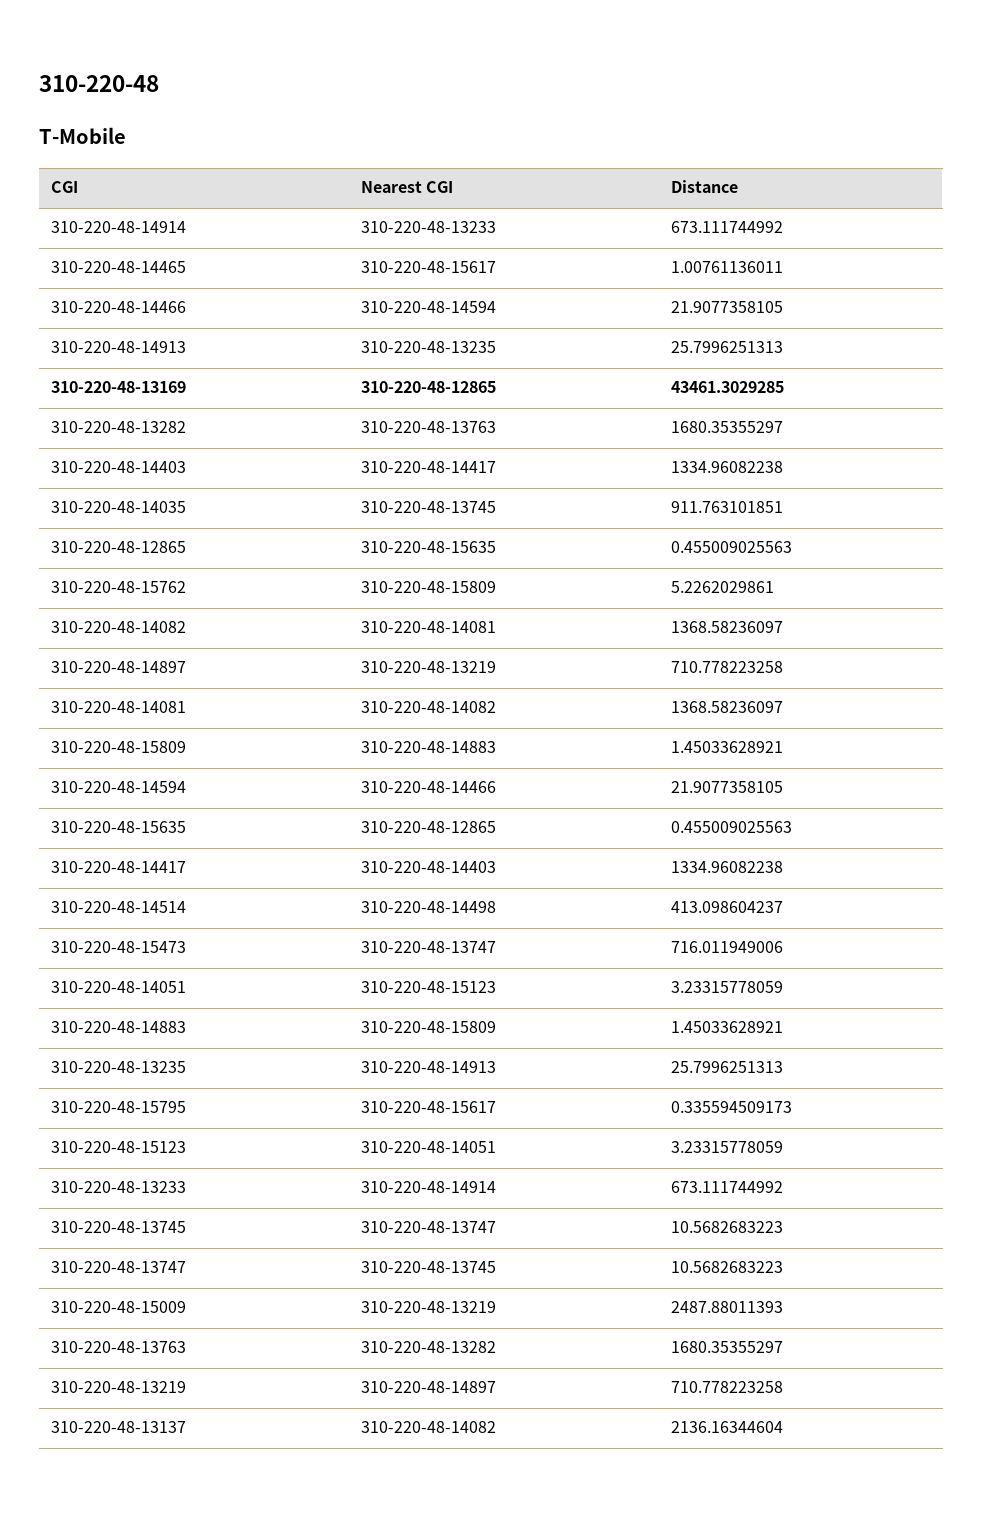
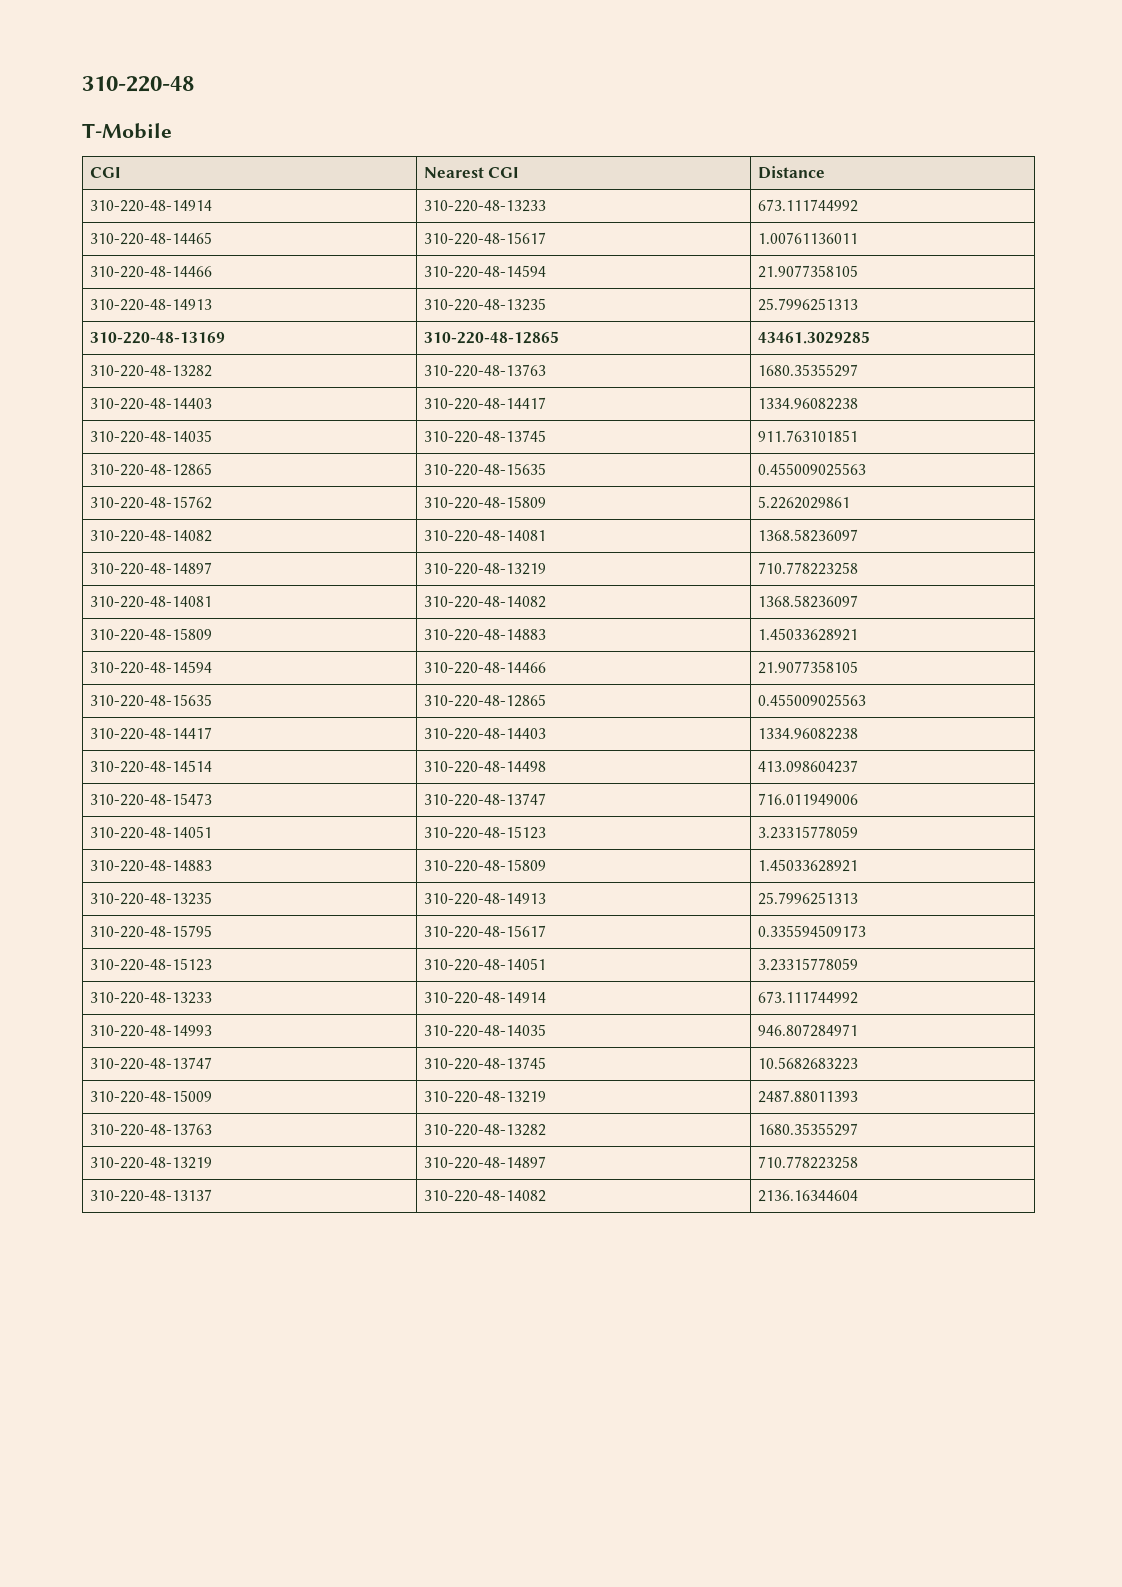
[51,1221,187,1233] [361,1221,497,1233] [671,1221,784,1233] 310-220-48-13745 | 310-220-48-13747 | 10.5682683223 -> [89,1025,212,1037] [423,1024,546,1037] [757,1024,858,1037] 310-220-48-14993 | 310-220-48-14035 | 946.807284971

